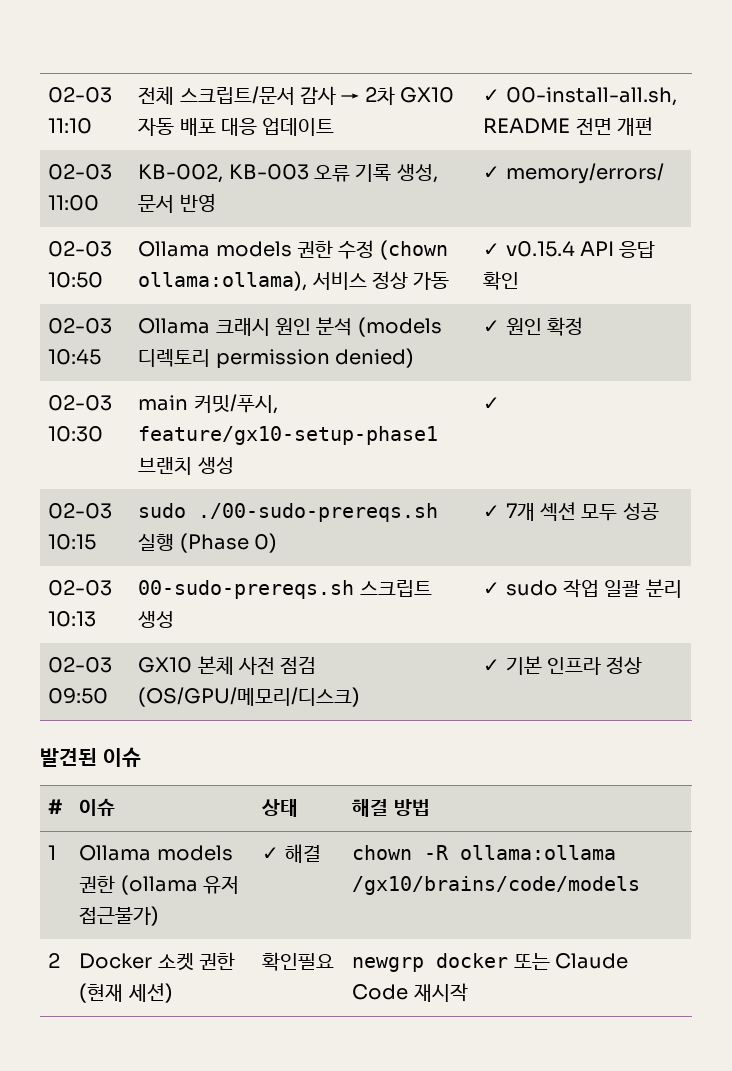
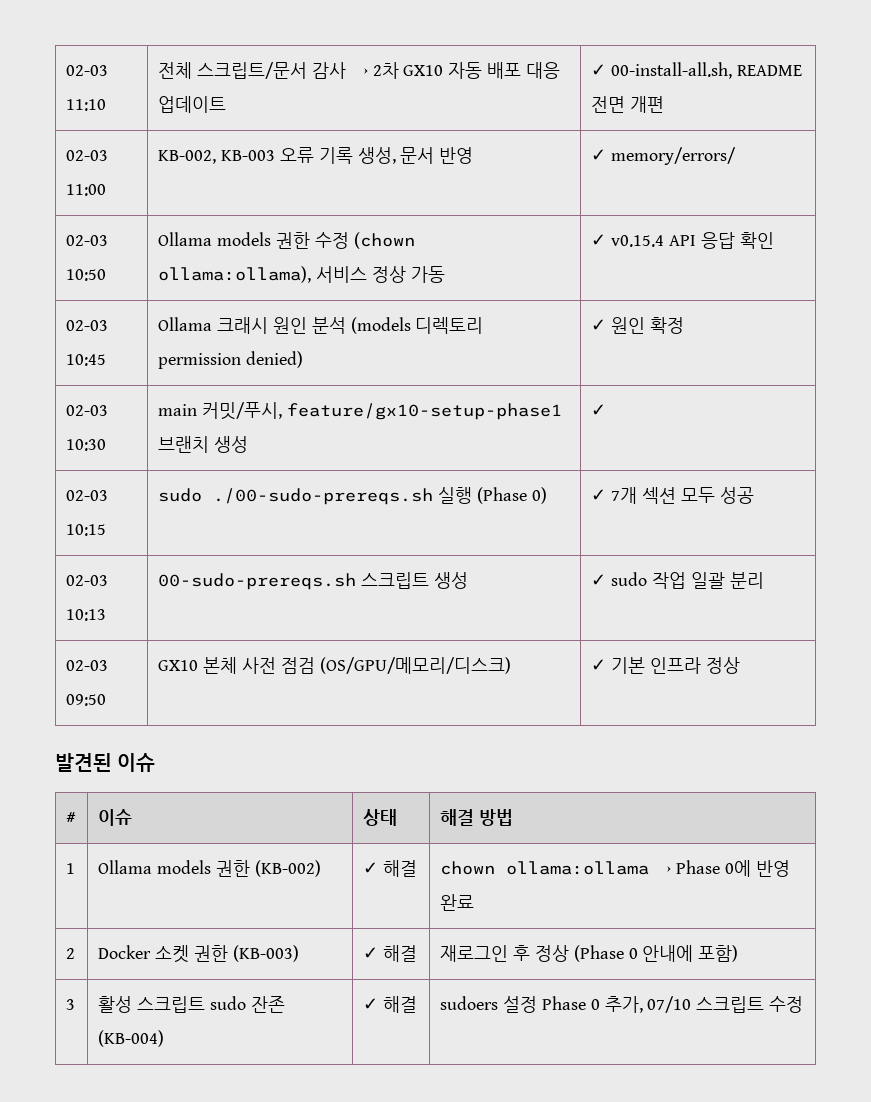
[120,875,240,895] [79,906,160,926] (ollama 유저 접근불가) -> [254,860,321,877] (KB-002)
[424,845,617,860] [352,876,641,895] [48,953,61,968] [79,952,236,971] [79,983,173,1003] [262,952,335,971] [352,953,629,972] [352,983,468,1002] -R ollama:ollama /gx10/brains/code/models // 2 | Docker 소켓 권한 (현재 세션) | 확인필요 | newgrp docker 또는 Claude Code 재시작 -> [506,860,790,877] [440,894,475,911] [66,948,76,959] [98,945,299,963] [363,945,417,962] [440,945,739,962] [66,999,76,1010] [98,996,285,1013] [98,1030,165,1047] [363,996,417,1013] [440,996,804,1013] ollama:ollama → Phase 0에 반영 완료 // 2 | Docker 소켓 권한 (KB-003) | ✓ 해결 | 재로그인 후 정상 (Phase 0 안내에 포함) // 3 | 활성 스크립트 sudo 잔존 (KB-004) | ✓ 해결 | sudoers 설정 Phase 0 추가, 07/10 스크립트 수정

